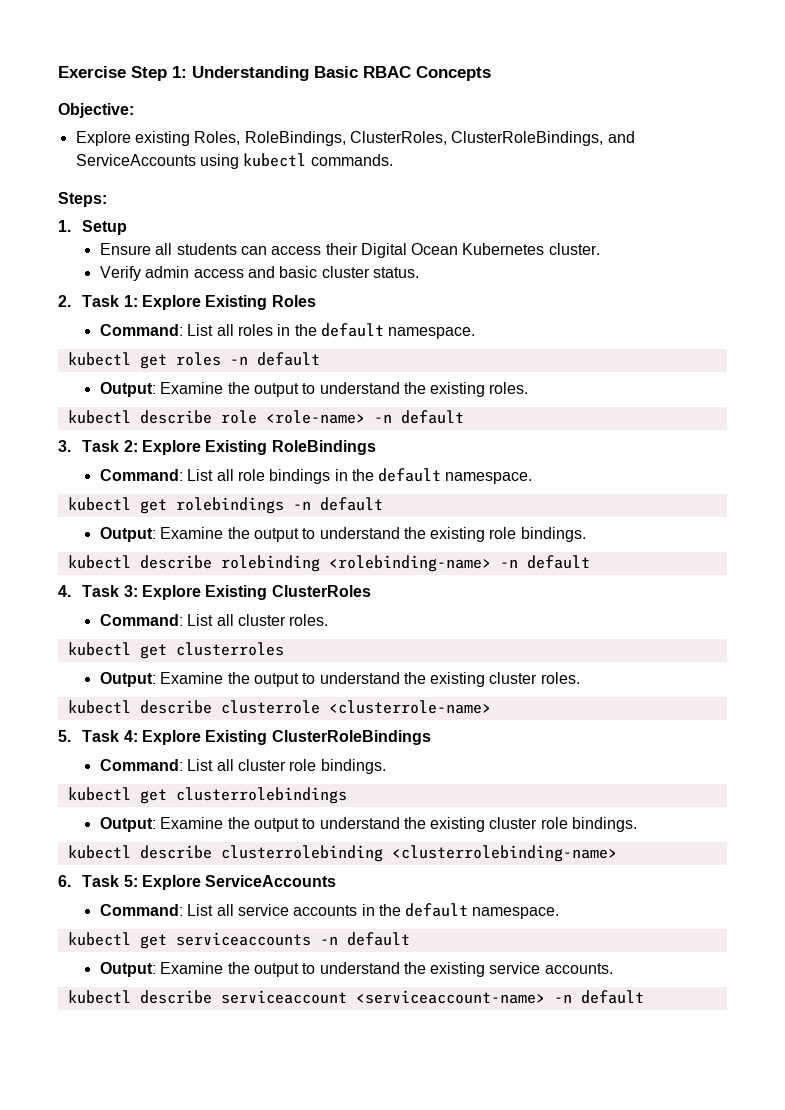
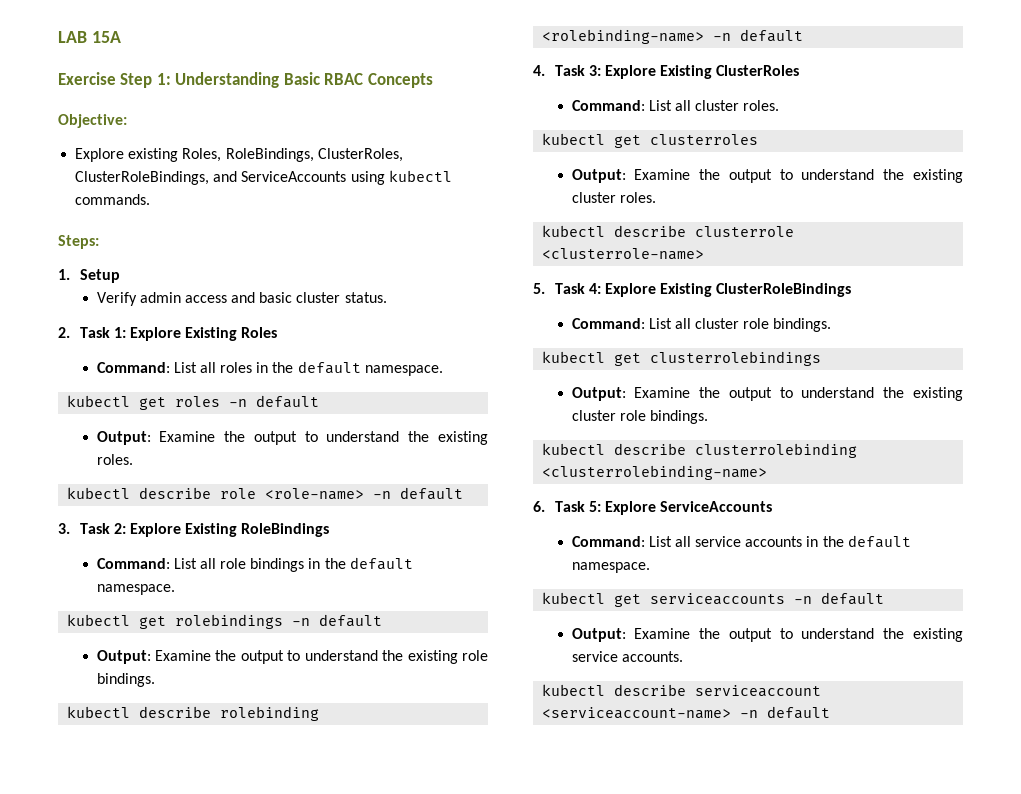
(58, 72) none -> [58,31,121,43] LAB 15A //
[99,243,600,258] // Ensure all students can access their Digital Ocean Kubernetes cluster. -> (120, 276) none

